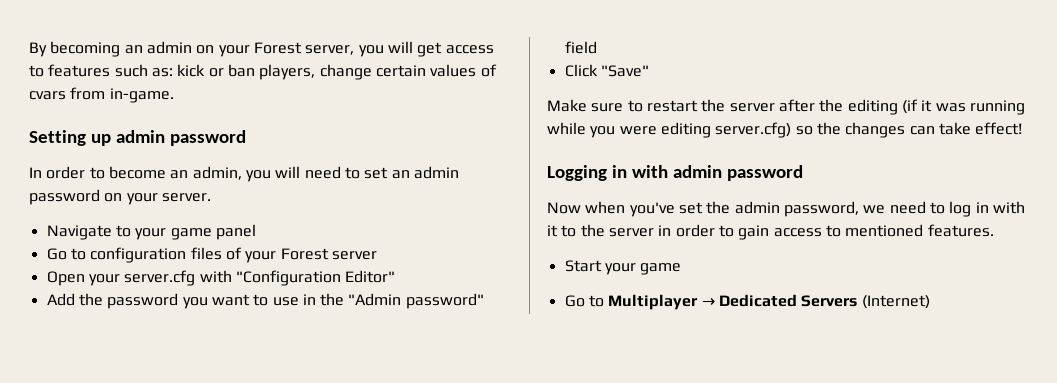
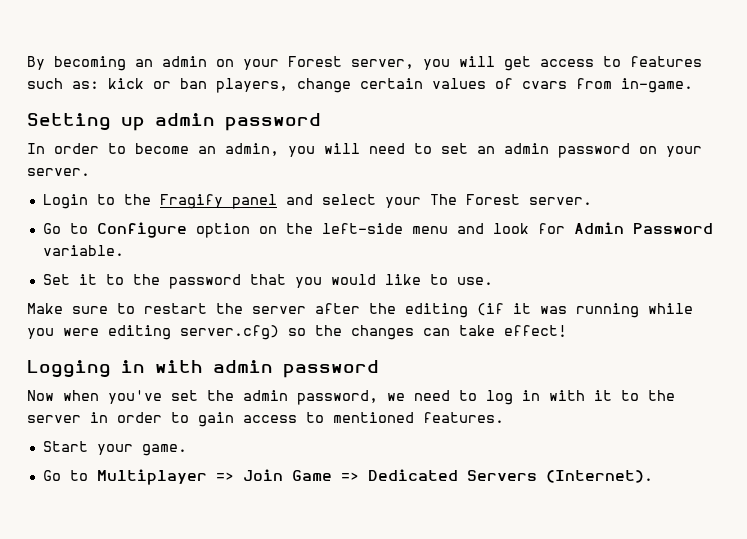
[46,224,256,240] [46,247,377,263] [46,270,396,286] [46,293,484,309] [564,41,597,54] [564,64,649,77] Navigate to your game panel // Go to configuration files of your Forest server // Open your server.cfg with "Configuration Editor" // Add the password you want to use in the "Admin password" field // Click "Save" -> [42,194,592,209] [42,222,713,238] [42,245,124,256] [42,274,493,289] Login to the Fragify panel and select your The Forest server. // Go to Configure option on the left-side menu and look for Admin Password variable. // Set it to the password that you would like to use.
[640,263,682,275] game -> [141,444,187,456] game.
[701,298,715,306] → -> [215,469,359,481] => Join Game =>
[861,295,930,309] (Internet) -> [545,470,653,483] (Internet).

